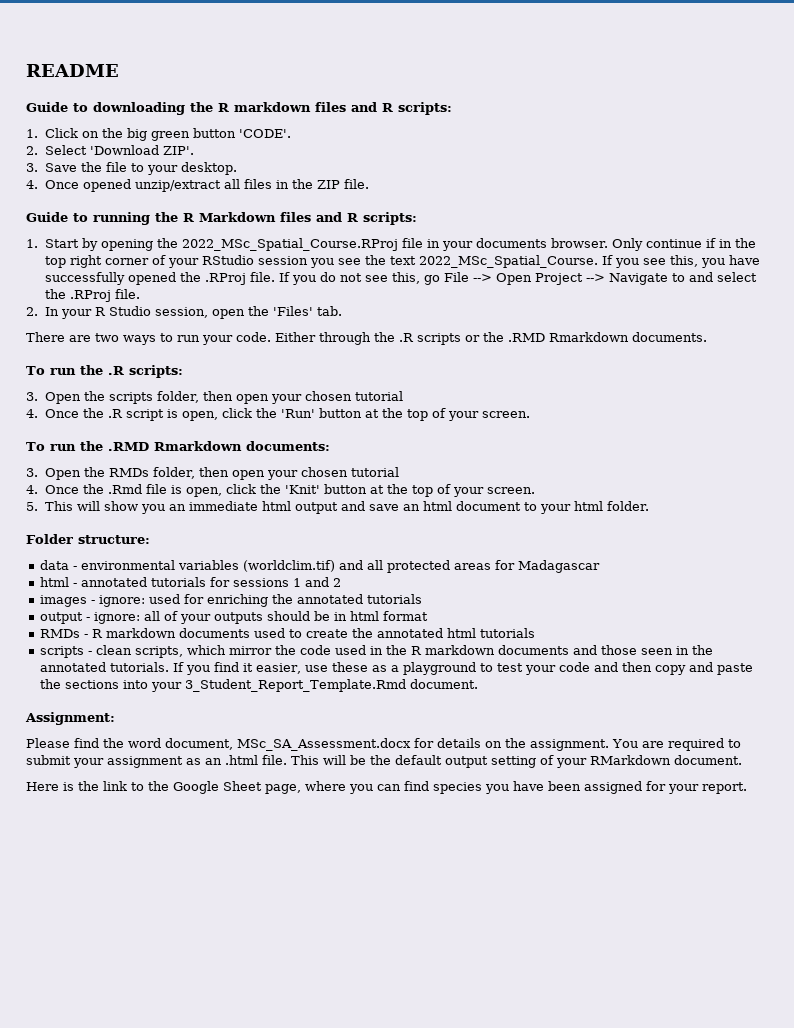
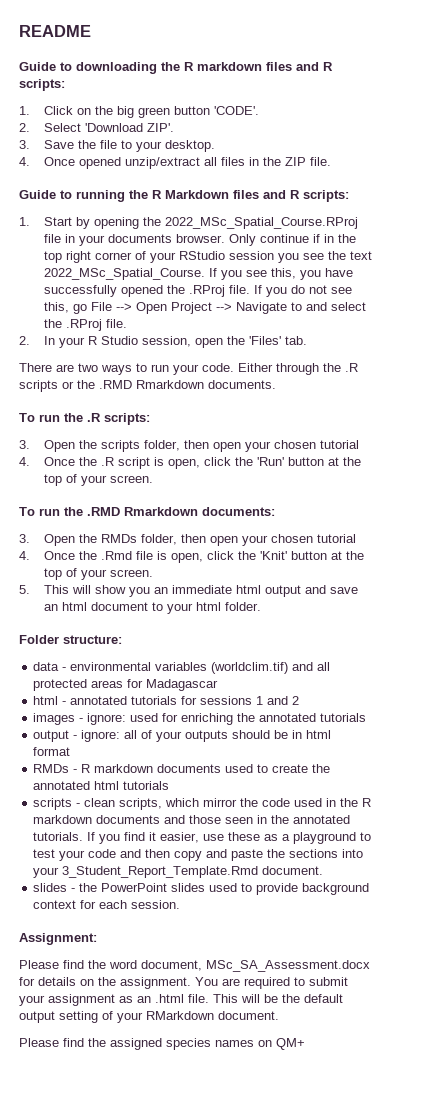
(479, 684) none -> [33,883,370,895] [33,900,181,909] // slides - the PowerPoint slides used to provide background context for each session.
[26,781,747,794] Here is the link to the Google Sheet page, where you can find species you have been assigned for your report. -> [19,1038,305,1050] Please find the assigned species names on QM+

